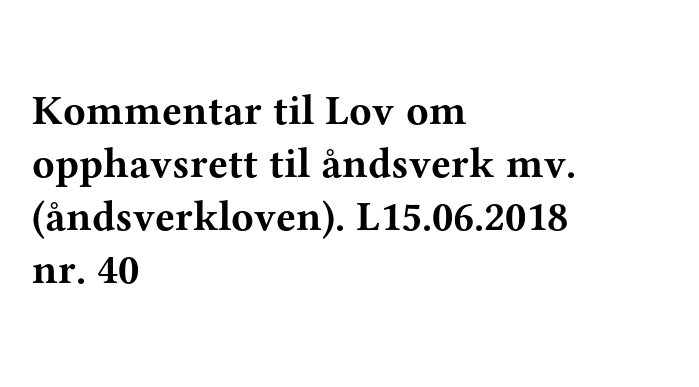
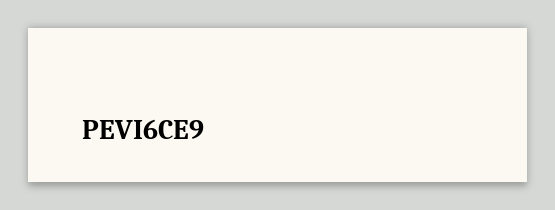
[32,94,467,125] [32,147,576,187] [32,200,569,239] [32,257,140,284] Kommentar til Lov om opphavsrett til åndsverk mv. (åndsverkloven). L15.06.2018 nr. 40 -> [82,119,204,139] PEVI6CE9

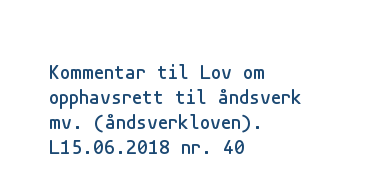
[82,119,204,139] PEVI6CE9 -> [49,64,265,79] [49,89,302,109] [49,114,263,133] [49,140,245,154] Kommentar til Lov om opphavsrett til åndsverk mv. (åndsverkloven). L15.06.2018 nr. 40

